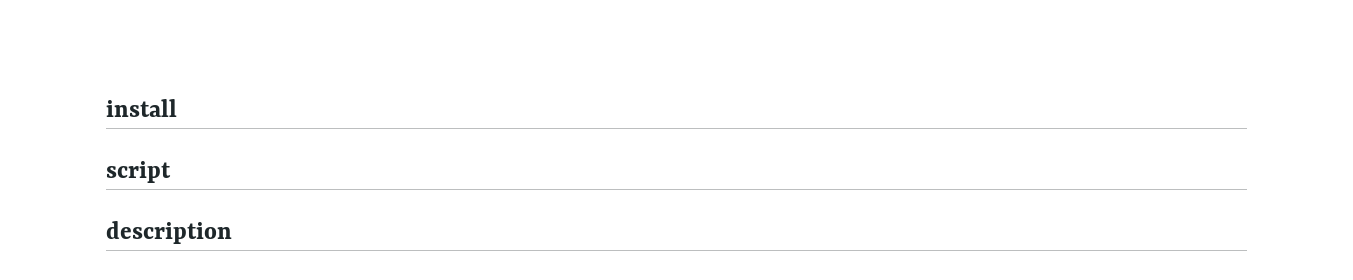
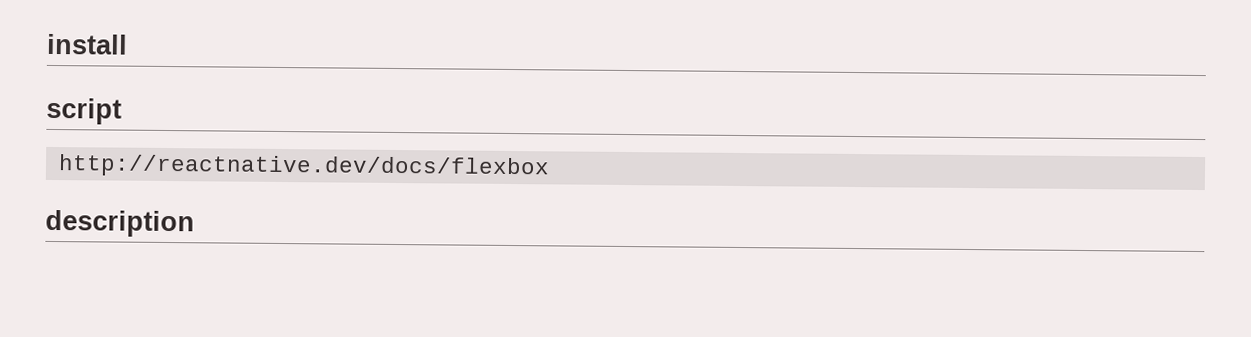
(171, 172) none -> [57,154,550,180] // http://reactnative.dev/docs/flexbox

